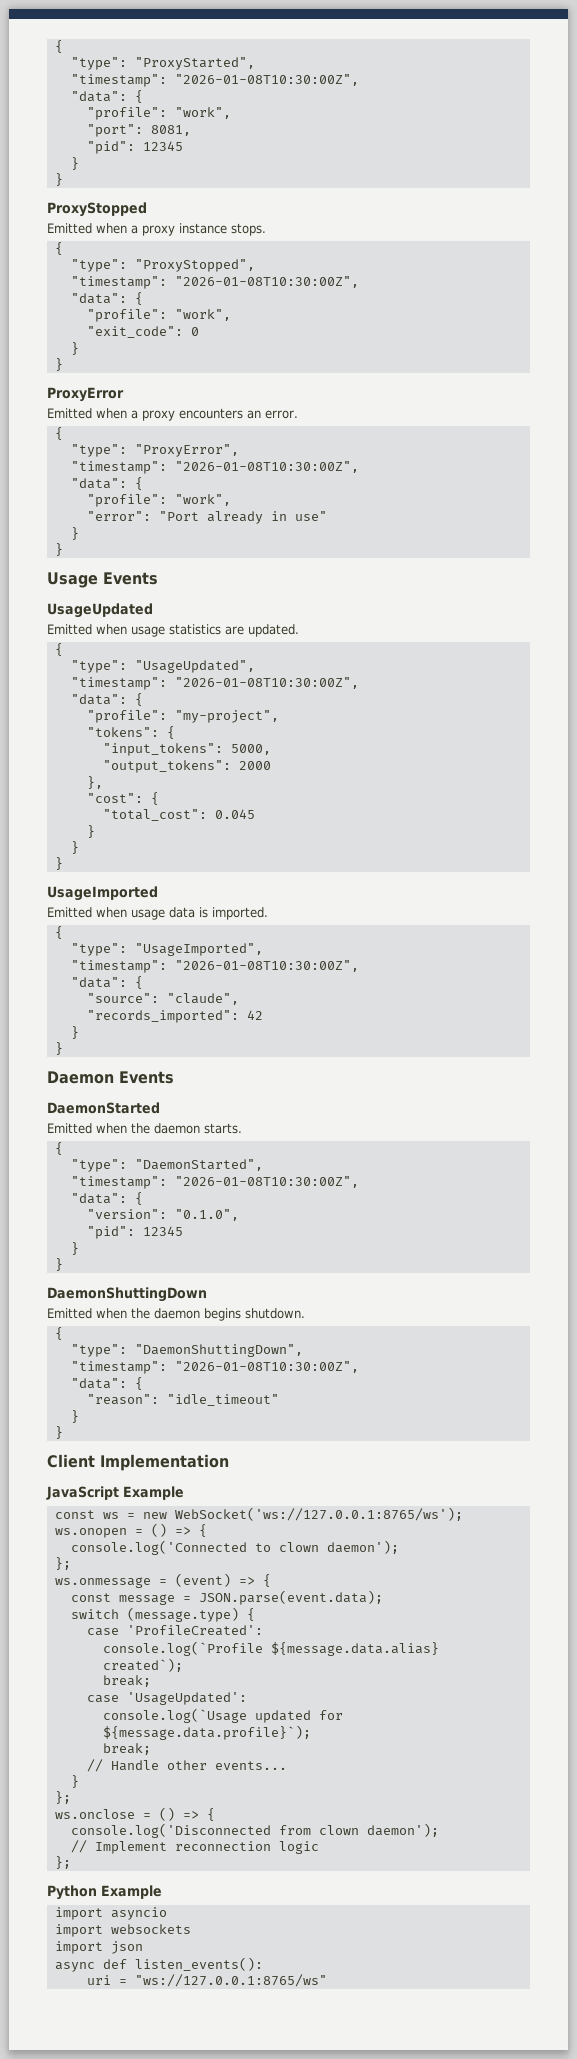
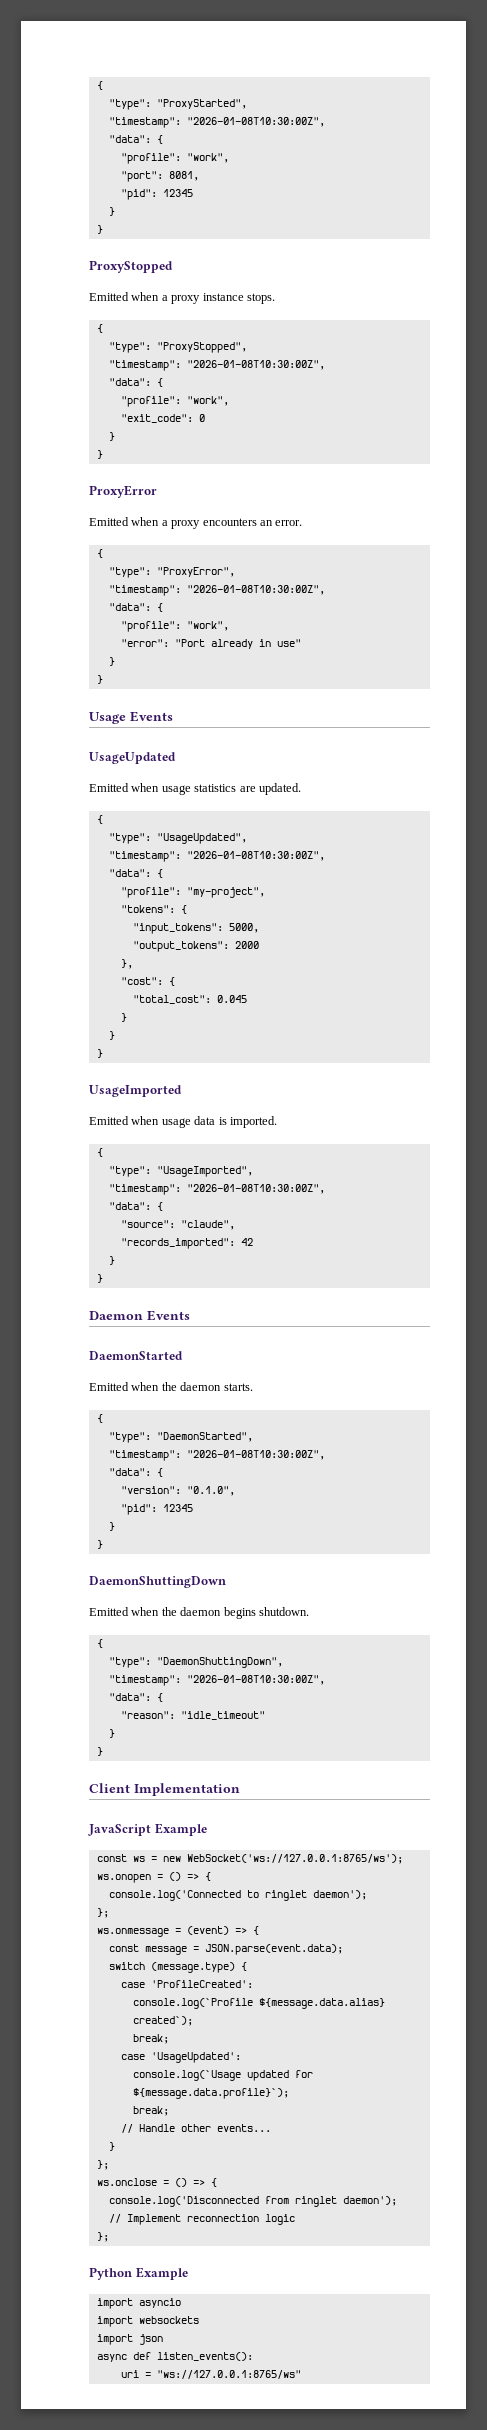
[278,1542,319,1552] clown -> [264,1890,307,1901] ringlet
[318,1825,359,1835] clown -> [294,2196,337,2207] ringlet

